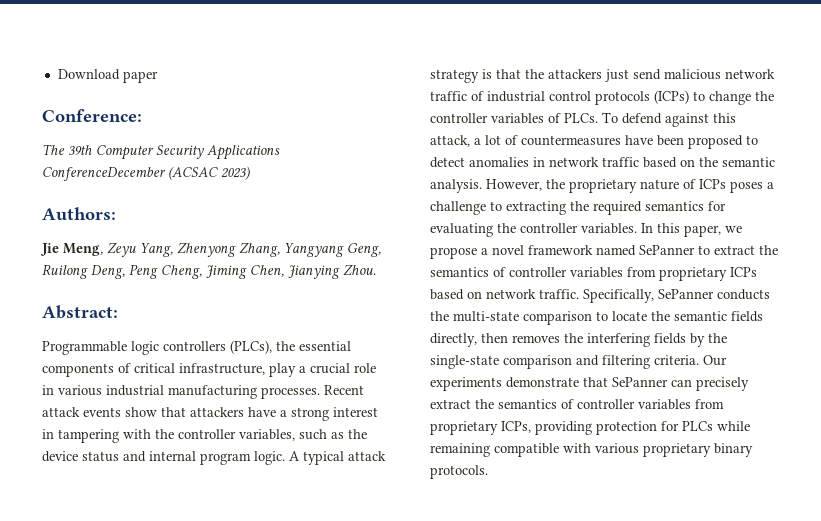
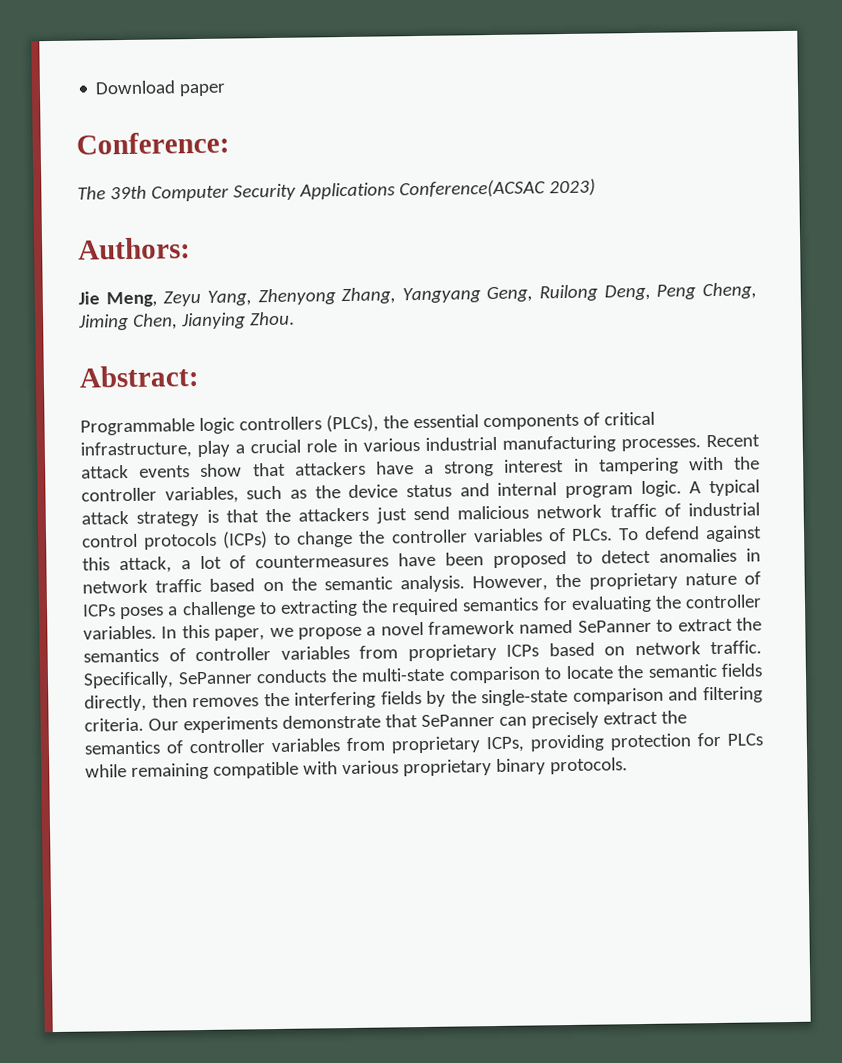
[42,166,218,181] ConferenceDecember (ACSAC -> [398,179,546,199] Conference(ACSAC

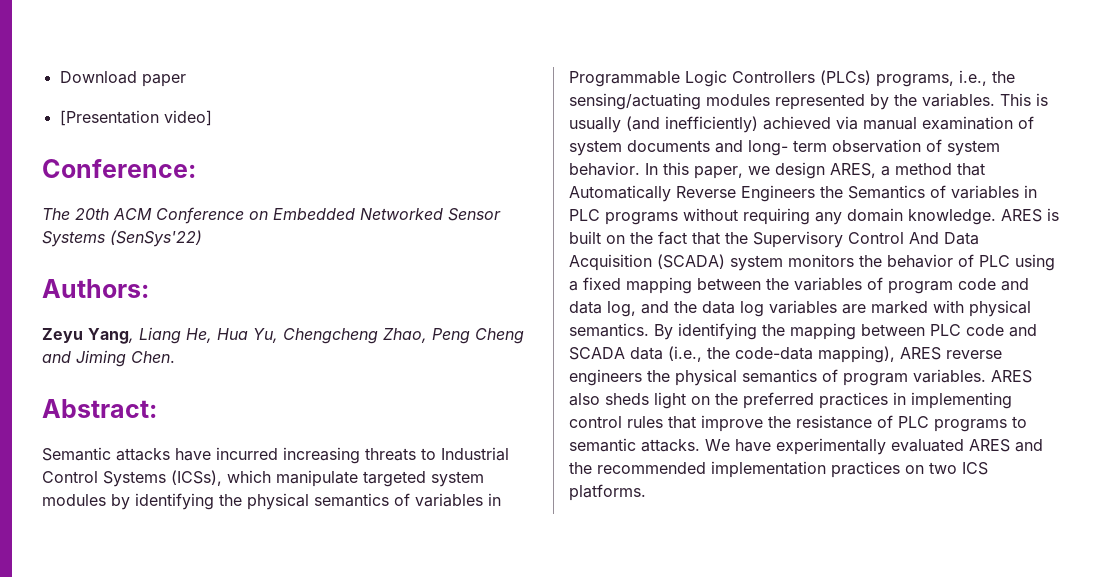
(227, 90) none -> [59,110,212,126] // [Presentation video]
[109,178,596,202] [77,237,191,260] [78,282,757,308] [78,311,295,331] [79,365,199,388] [80,411,655,436] [80,434,761,459] [81,456,760,479] [81,479,761,504] [81,502,760,527] [82,525,762,550] [82,548,761,574] [82,571,761,594] [82,594,762,620] [83,617,762,641] [83,640,762,663] [83,663,763,689] [84,686,763,712] [84,710,687,734] [84,732,763,755] [85,757,628,780] 39th Computer Security Applications Conference(ACSAC 2023) // Authors: // Jie Meng, Zeyu Yang, Zhenyong Zhang, Yangyang Geng, Ruilong Deng, Peng Cheng, Jiming Chen, Jianying Zhou. // Abstract: // Programmable logic controllers (PLCs), the essential components of critical infrastructure, play a crucial role in various industrial manufacturing processes. Recent attack events show that attackers have a strong interest in tampering with the controller variables, such as the device status and internal program logic. A typical attack strategy is that the attackers just send malicious network traffic of industrial control protocols (ICPs) to change the controller variables of PLCs. To defend against this attack, a lot of countermeasures have been proposed to detect anomalies in network traffic based on the semantic analysis. However, the proprietary nature of ICPs poses a challenge to extracting the required semantics for evaluating the controller variables. In this paper, we propose a novel framework named SePanner to extract the semantics of controller variables from proprietary ICPs based on network traffic. Specifically, SePanner conducts the multi-state comparison to locate the semantic fields directly, then removes the interfering fields by the single-state comparison and filtering criteria. Our experiments demonstrate that SePanner can precisely extract the semantics of controller variables from proprietary ICPs, providing protection for PLCs while remaining compatible with various proprietary binary protocols. -> [75,207,501,224] [42,230,202,247] [42,279,149,298] [42,327,524,344] [42,350,175,367] [42,399,157,418] [42,447,509,464] [42,470,484,487] [42,493,501,510] [569,70,1015,87] [569,93,1048,110] [569,116,1034,133] [569,139,1000,156] [569,162,985,179] [569,185,1037,202] [569,208,1059,225] [569,231,979,248] [569,254,1055,271] [569,277,1029,294] [569,300,1031,317] [569,323,1037,340] [569,346,1002,363] [569,369,1032,386] [569,392,1012,409] [569,415,1027,432] [569,438,1043,455] [569,461,988,478] [569,484,646,501] 20th ACM Conference on Embedded Networked Sensor Systems (SenSys'22) // Authors: // Zeyu Yang, Liang He, Hua Yu, Chengcheng Zhao, Peng Cheng and Jiming Chen. // Abstract: // Semantic attacks have incurred increasing threats to Industrial Control Systems (ICSs), which manipulate targeted system modules by identifying the physical semantics of variables in Programmable Logic Controllers (PLCs) programs, i.e., the sensing/actuating modules represented by the variables. This is usually (and inefficiently) achieved via manual examination of system documents and long- term observation of system behavior. In this paper, we design ARES, a method that Automatically Reverse Engineers the Semantics of variables in PLC programs without requiring any domain knowledge. ARES is built on the fact that the Supervisory Control And Data Acquisition (SCADA) system monitors the behavior of PLC using a fixed mapping between the variables of program code and data log, and the data log variables are marked with physical semantics. By identifying the mapping between PLC code and SCADA data (i.e., the code-data mapping), ARES reverse engineers the physical semantics of program variables. ARES also sheds light on the preferred practices in implementing control rules that improve the resistance of PLC programs to semantic attacks. We have experimentally evaluated ARES and the recommended implementation practices on two ICS platforms.

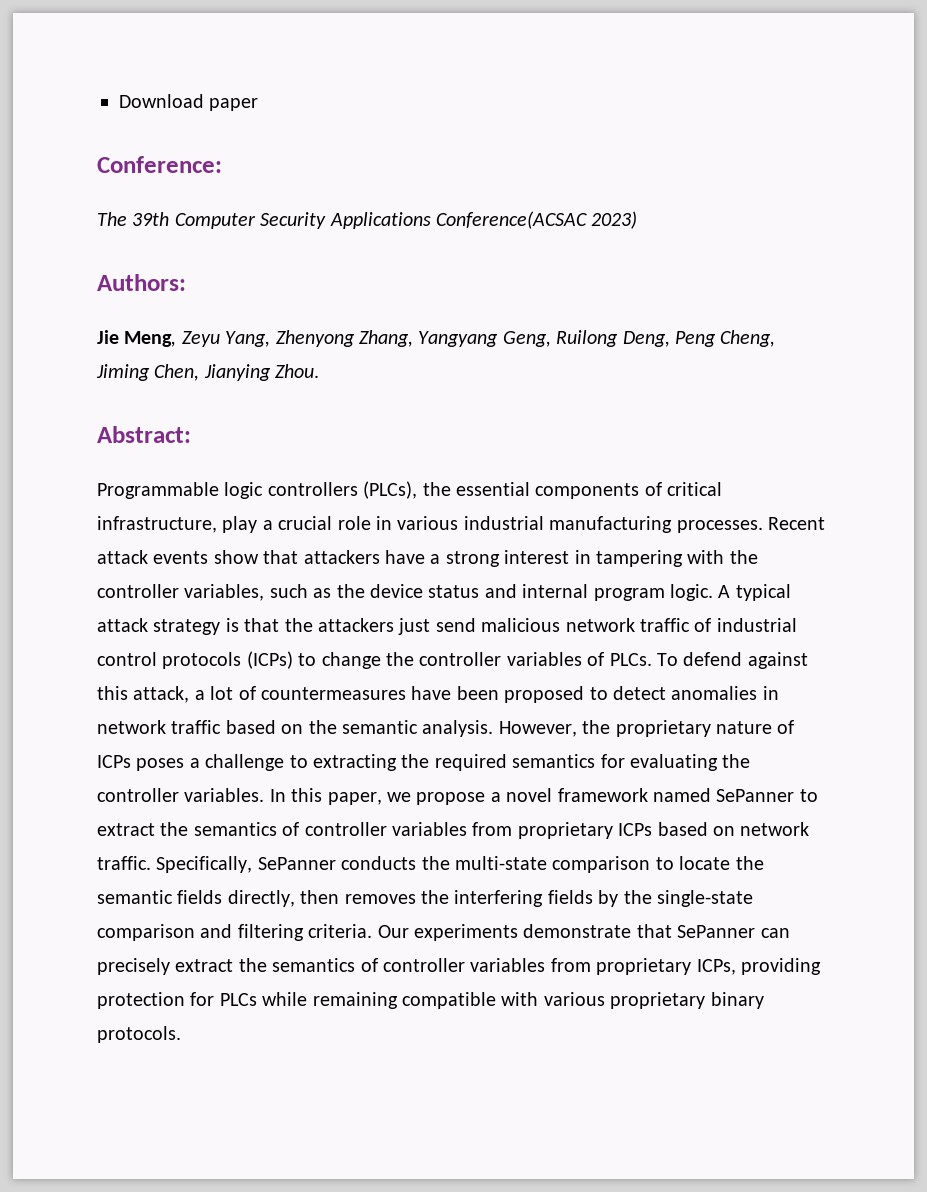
[59,110,212,126] // [Presentation video] -> (259, 104) none
[75,207,501,224] [42,230,202,247] [42,279,149,298] [42,327,524,344] [42,350,175,367] [42,399,157,418] [42,447,509,464] [42,470,484,487] [42,493,501,510] [569,70,1015,87] [569,93,1048,110] [569,116,1034,133] [569,139,1000,156] [569,162,985,179] [569,185,1037,202] [569,208,1059,225] [569,231,979,248] [569,254,1055,271] [569,277,1029,294] [569,300,1031,317] [569,323,1037,340] [569,346,1002,363] [569,369,1032,386] [569,392,1012,409] [569,415,1027,432] [569,438,1043,455] [569,461,988,478] [569,484,646,501] 20th ACM Conference on Embedded Networked Sensor Systems (SenSys'22) // Authors: // Zeyu Yang, Liang He, Hua Yu, Chengcheng Zhao, Peng Cheng and Jiming Chen. // Abstract: // Semantic attacks have incurred increasing threats to Industrial Control Systems (ICSs), which manipulate targeted system modules by identifying the physical semantics of variables in Programmable Logic Controllers (PLCs) programs, i.e., the sensing/actuating modules represented by the variables. This is usually (and inefficiently) achieved via manual examination of system documents and long- term observation of system behavior. In this paper, we design ARES, a method that Automatically Reverse Engineers the Semantics of variables in PLC programs without requiring any domain knowledge. ARES is built on the fact that the Supervisory Control And Data Acquisition (SCADA) system monitors the behavior of PLC using a fixed mapping between the variables of program code and data log, and the data log variables are marked with physical semantics. By identifying the mapping between PLC code and SCADA data (i.e., the code-data mapping), ARES reverse engineers the physical semantics of program variables. ARES also sheds light on the preferred practices in implementing control rules that improve the resistance of PLC programs to semantic attacks. We have experimentally evaluated ARES and the recommended implementation practices on two ICS platforms. -> [132,211,638,229] [97,274,186,291] [97,330,776,347] [96,364,320,381] [97,426,191,443] [97,481,723,499] [97,516,825,533] [97,550,758,567] [97,584,791,601] [97,618,797,635] [97,651,808,669] [97,686,779,703] [97,720,795,737] [97,754,751,771] [97,788,818,805] [97,822,810,839] [97,856,764,873] [97,890,753,907] [97,924,790,941] [97,958,821,975] [97,992,764,1009] [97,1026,181,1043] 39th Computer Security Applications Conference(ACSAC 2023) // Authors: // Jie Meng, Zeyu Yang, Zhenyong Zhang, Yangyang Geng, Ruilong Deng, Peng Cheng, Jiming Chen, Jianying Zhou. // Abstract: // Programmable logic controllers (PLCs), the essential components of critical infrastructure, play a crucial role in various industrial manufacturing processes. Recent attack events show that attackers have a strong interest in tampering with the controller variables, such as the device status and internal program logic. A typical attack strategy is that the attackers just send malicious network traffic of industrial control protocols (ICPs) to change the controller variables of PLCs. To defend against this attack, a lot of countermeasures have been proposed to detect anomalies in network traffic based on the semantic analysis. However, the proprietary nature of ICPs poses a challenge to extracting the required semantics for evaluating the controller variables. In this paper, we propose a novel framework named SePanner to extract the semantics of controller variables from proprietary ICPs based on network traffic. Specifically, SePanner conducts the multi-state comparison to locate the semantic fields directly, then removes the interfering fields by the single-state comparison and filtering criteria. Our experiments demonstrate that SePanner can precisely extract the semantics of controller variables from proprietary ICPs, providing protection for PLCs while remaining compatible with various proprietary binary protocols.

